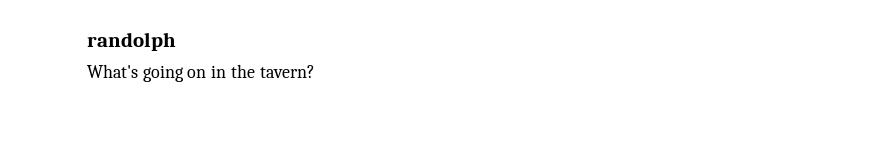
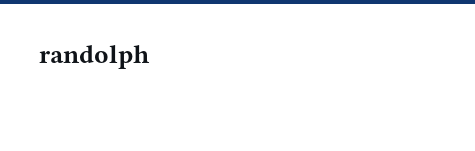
[87,64,315,82] // What's going on in the tavern? -> (150, 57) none

